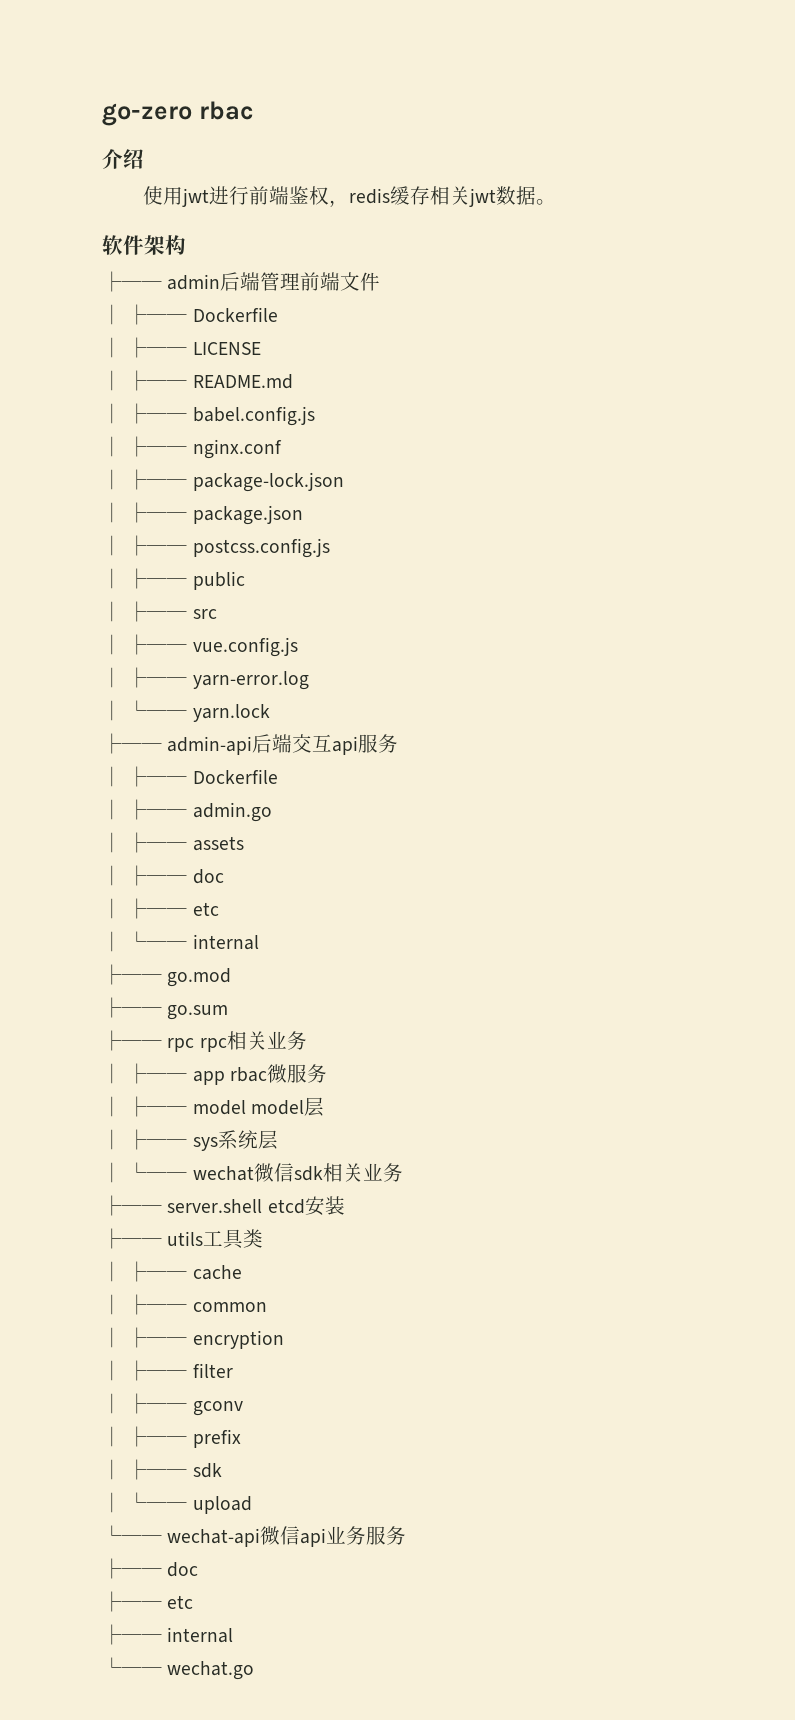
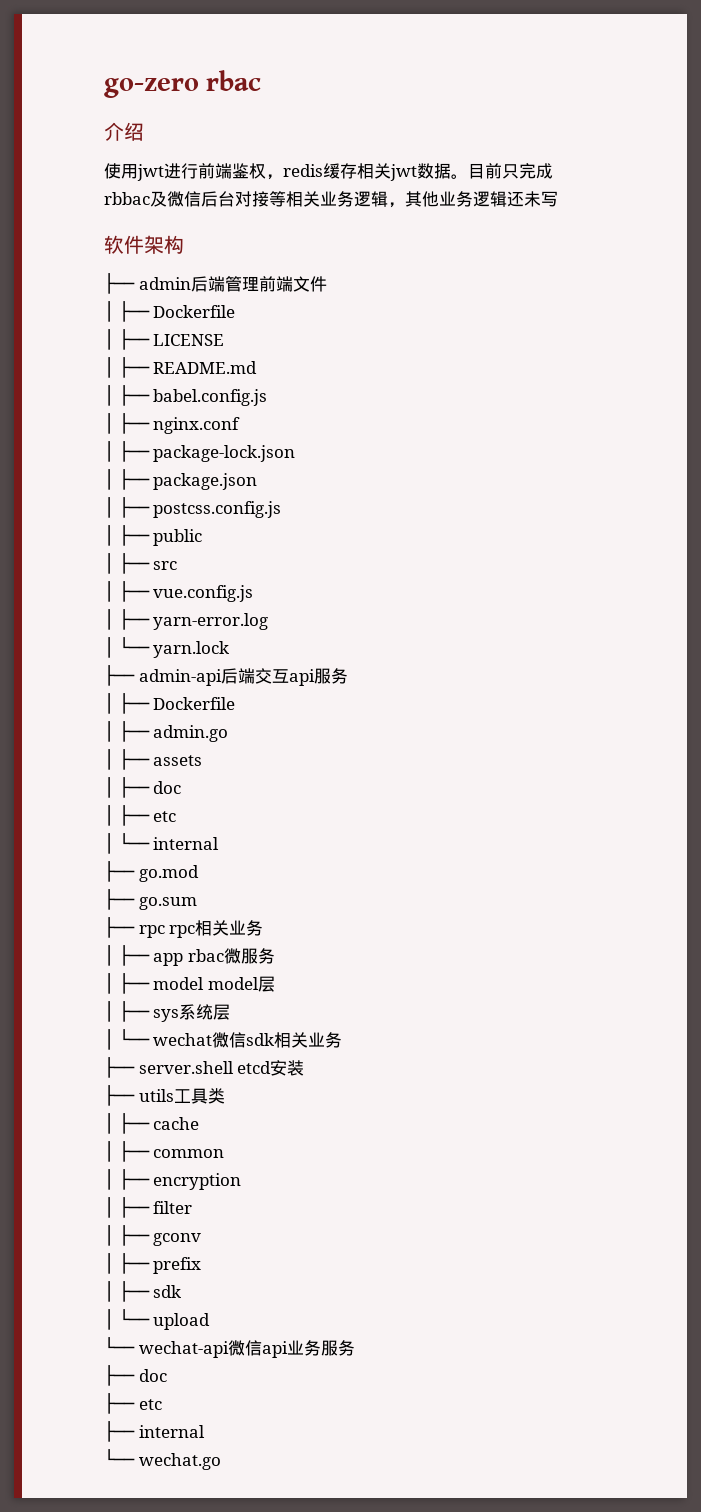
(557, 202) none -> [468,163,553,179] [104,191,558,208] 目前只完成rbbac及微信后台对接等相关业务逻辑，其他业务逻辑还未写

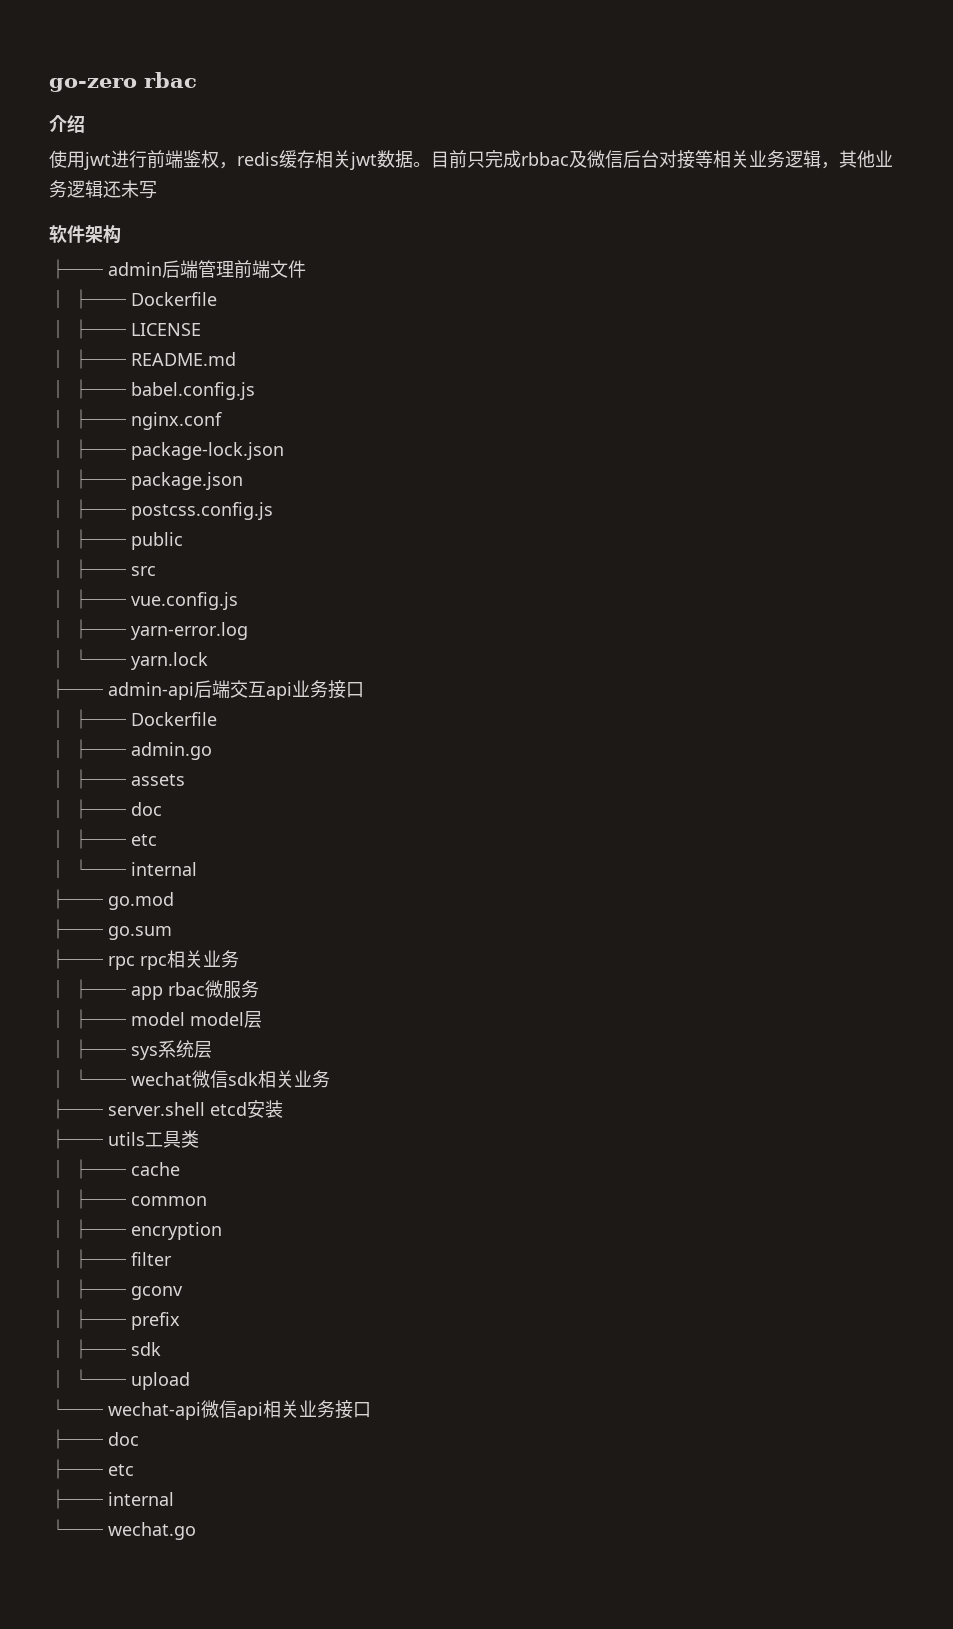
[313,668,348,684] 服务 -> [292,680,364,699] 业务接口
[286,1340,355,1356] 业务服务 -> [263,1400,371,1419] 相关业务接口

